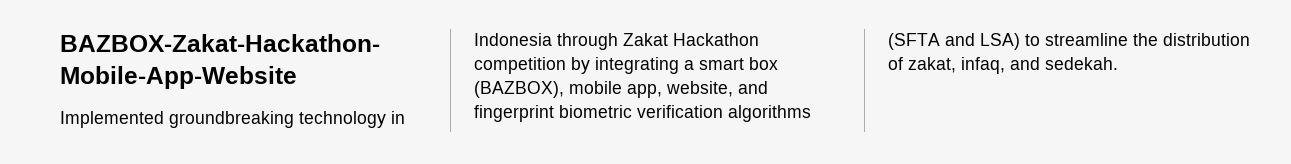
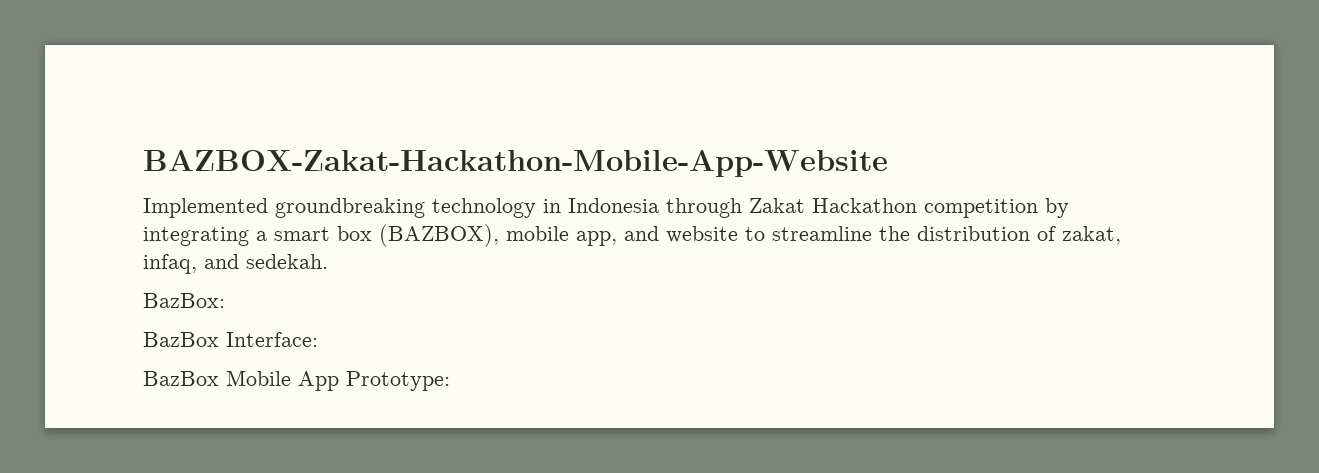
[666,81,768,97] [474,105,811,122] [888,33,1020,50] website, and fingerprint biometric verification algorithms (SFTA and LSA) -> [624,226,738,243] and website
(1118, 63) none -> [143,293,225,308] [143,332,318,347] [143,370,450,391] // BazBox: // BazBox Interface: // BazBox Mobile App Prototype:

